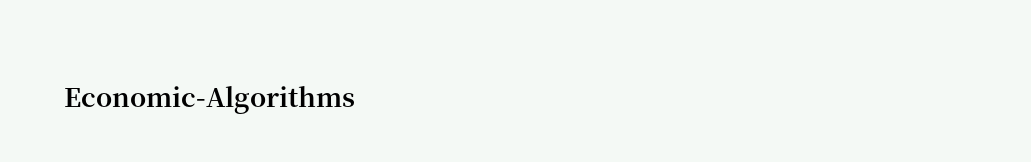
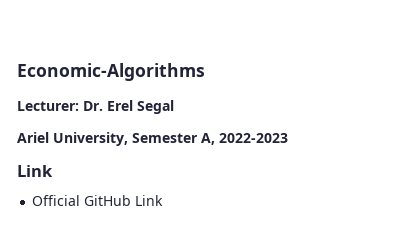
(355, 100) none -> [17,100,174,114] [17,132,288,146] [17,165,53,177] [32,195,164,206] // Lecturer: Dr. Erel Segal // Ariel University, Semester A, 2022-2023 // Link // Official GitHub Link

